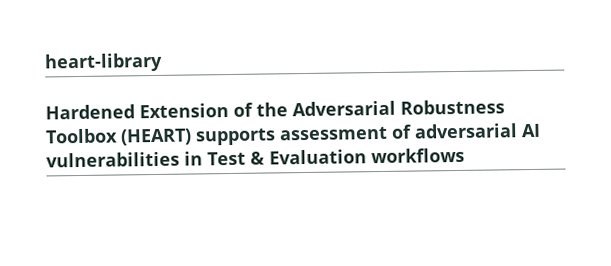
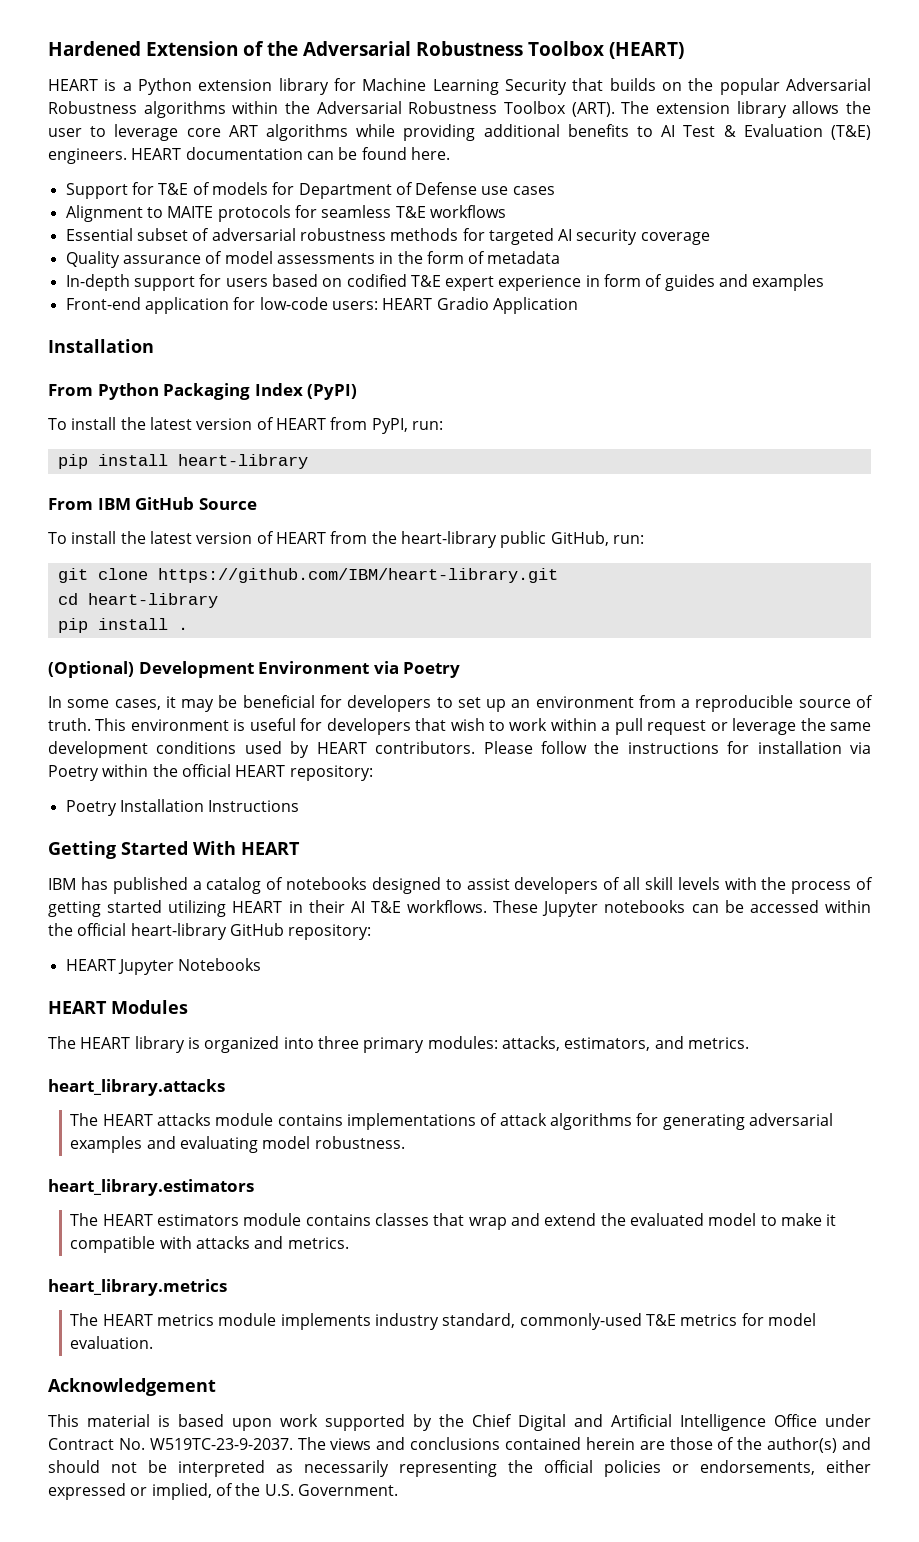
[44,52,163,73] heart-library // -> (48, 48) none
[194,123,541,146] [46,147,465,168] supports assessment of adversarial AI vulnerabilities in Test & Evaluation workflows -> [48,78,872,95] [48,101,871,118] [48,124,872,141] [48,147,450,164] [65,182,555,199] [65,205,506,222] [65,228,710,245] [65,251,561,268] [65,274,825,291] [65,297,578,314] [48,339,154,353] [48,383,358,400] [48,417,443,434] [57,454,308,469] [48,497,257,510] [48,531,644,548] [57,568,558,583] [57,593,218,608] [57,618,188,633] [48,661,461,678] [48,695,874,712] [48,718,872,735] [48,741,871,758] [48,764,373,781] [65,799,300,816] [48,841,300,859] [48,877,874,894] [48,900,871,917] [48,923,372,940] [65,958,262,975] [48,1000,188,1014] [48,1036,749,1053] [48,1079,225,1096] [70,1113,833,1130] [70,1136,405,1153] [48,1179,254,1196] [70,1213,837,1230] [70,1236,349,1253] [48,1279,227,1296] [70,1313,816,1330] [70,1336,154,1349] [48,1378,216,1396] [48,1414,871,1431] [48,1437,872,1453] [48,1460,871,1477] [48,1483,398,1500] // HEART is a Python extension library for Machine Learning Security that builds on the popular Adversarial Robustness algorithms within the Adversarial Robustness Toolbox (ART). The extension library allows the user to leverage core ART algorithms while providing additional benefits to AI Test & Evaluation (T&E) engineers. HEART documentation can be found here. // Support for T&E of models for Department of Defense use cases // Alignment to MAITE protocols for seamless T&E workflows // Essential subset of adversarial robustness methods for targeted AI security coverage // Quality assurance of model assessments in the form of metadata // In-depth support for users based on codified T&E expert experience in form of guides and examples // Front-end application for low-code users: HEART Gradio Application // Installation // From Python Packaging Index (PyPI) // To install the latest version of HEART from PyPI, run: // pip install heart-library // From IBM GitHub Source // To install the latest version of HEART from the heart-library public GitHub, run: // git clone https://github.com/IBM/heart-library.git // cd heart-library // pip install . // (Optional) Development Environment via Poetry // In some cases, it may be beneficial for developers to set up an environment from a reproducible source of truth. This environment is useful for developers that wish to work within a pull request or leverage the same development conditions used by HEART contributors. Please follow the instructions for installation via Poetry within the official HEART repository: // Poetry Installation Instructions // Getting Started With HEART // IBM has published a catalog of notebooks designed to assist developers of all skill levels with the process of getting started utilizing HEART in their AI T&E workflows. These Jupyter notebooks can be accessed within the official heart-library GitHub repository: // HEART Jupyter Notebooks // HEART Modules // The HEART library is organized into three primary modules: attacks, estimators, and metrics. // heart_library.attacks // The HEART attacks module contains implementations of attack algorithms for generating adversarial examples and evaluating model robustness. // heart_library.estimators // The HEART estimators module contains classes that wrap and extend the evaluated model to make it compatible with attacks and metrics. // heart_library.metrics // The HEART metrics module implements industry standard, commonly-used T&E metrics for model evaluation. // Acknowledgement // This material is based upon work supported by the Chief Digital and Artificial Intelligence Office under Contract No. W519TC-23-9-2037. The views and conclusions contained herein are those of the author(s) and should not be interpreted as necessarily representing the official policies or endorsements, either expressed or implied, of the U.S. Government.

